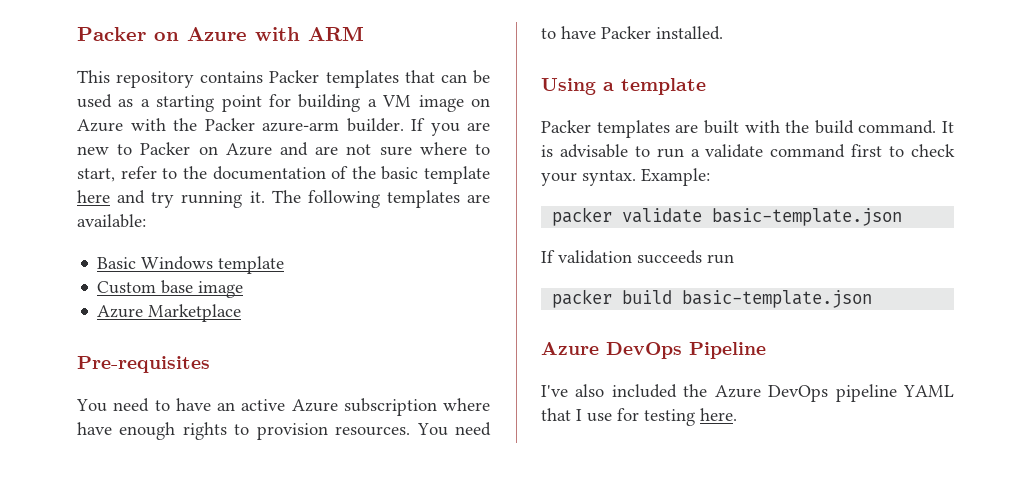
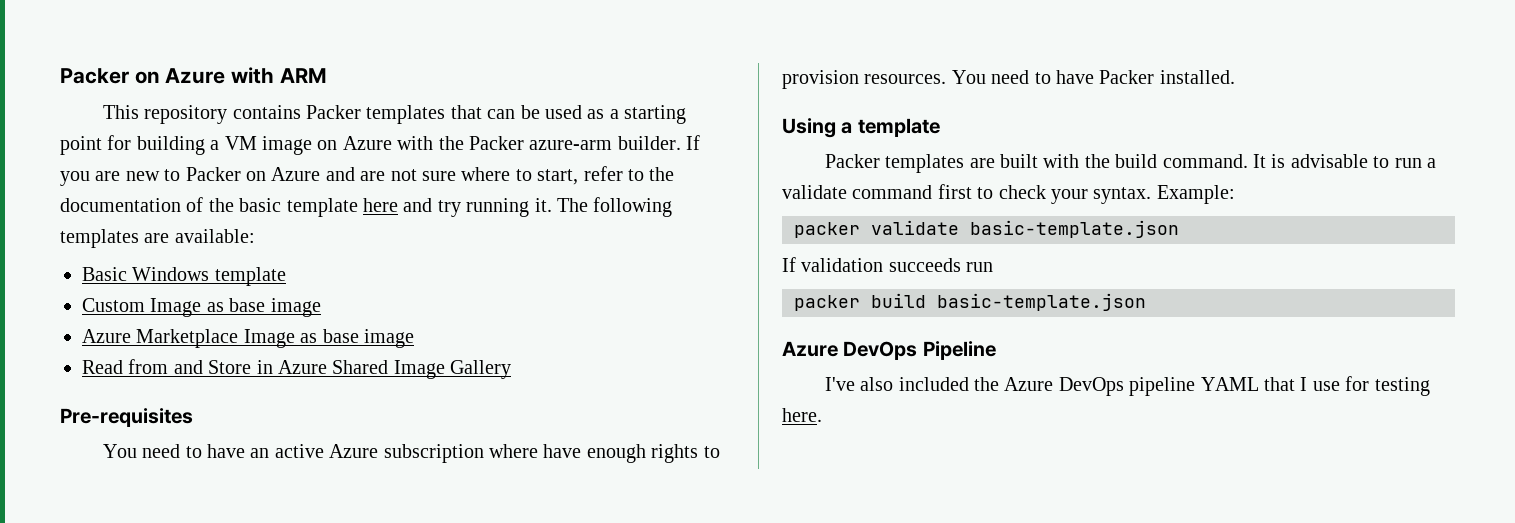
(157, 287) none -> [150,298,224,317] Image as
(242, 313) none -> [243,329,414,348] [82,359,512,379] Image as base image // Read from and Store in Azure Shared Image Gallery

